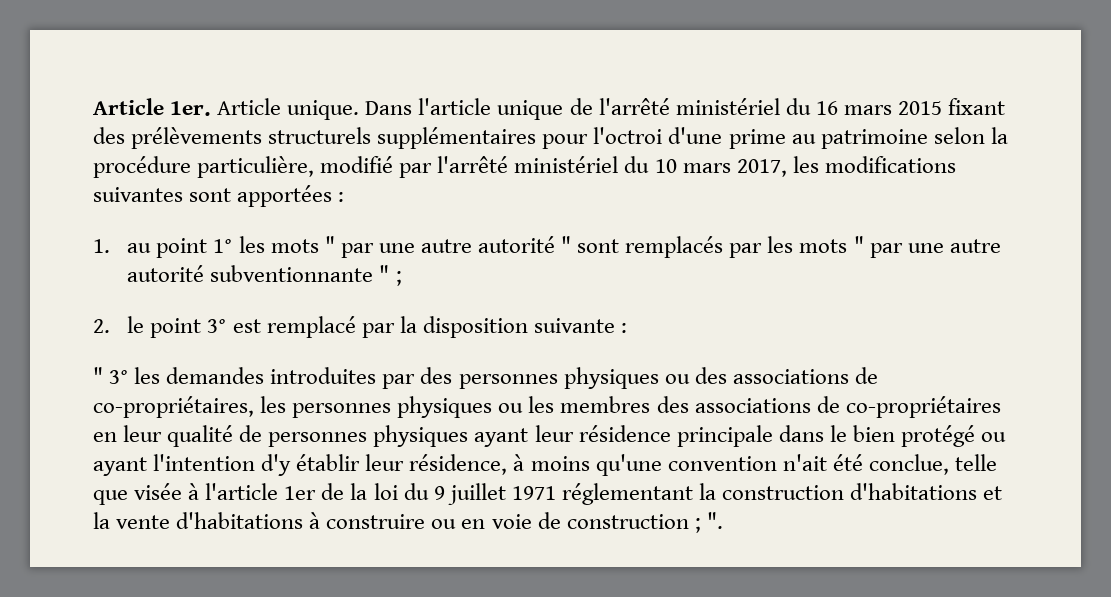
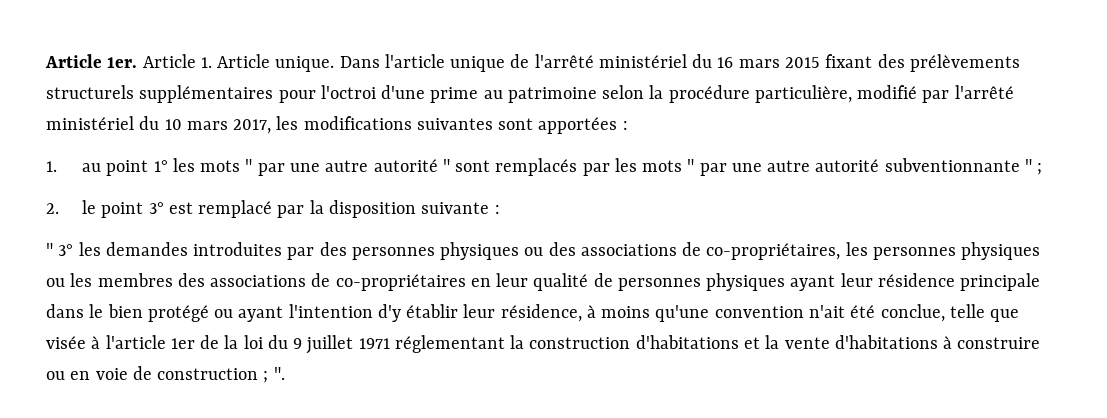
(282, 106) none -> [200,54,271,68] 1. Article

